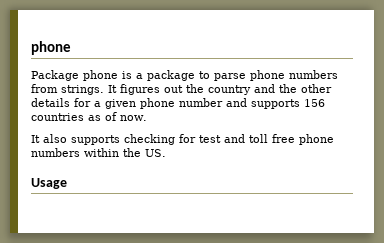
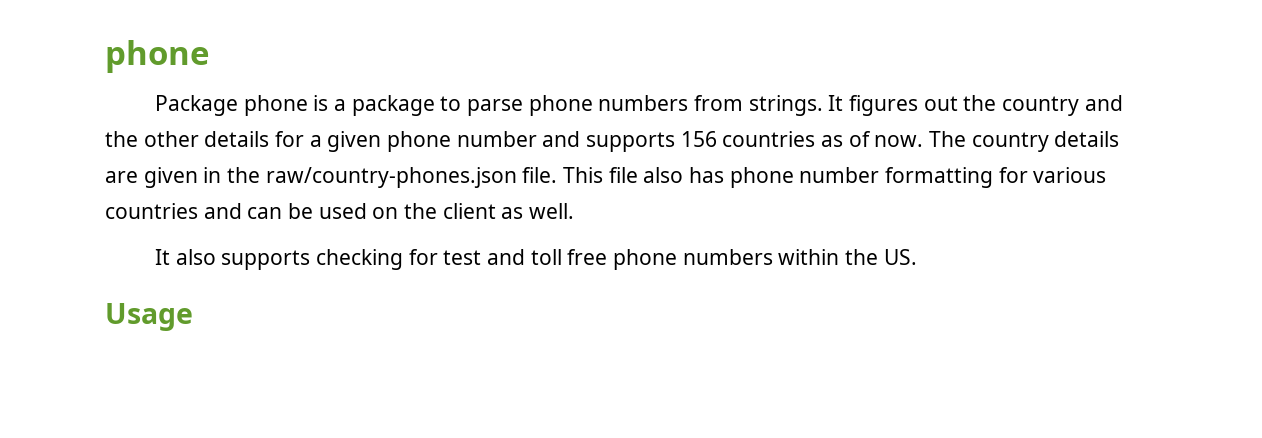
(147, 118) none -> [929,131,1120,152] [105,167,1107,188] [105,203,575,219] The country details are given in the raw/country-phones.json file. This file also has phone number formatting for various countries and can be used on the client as well.

